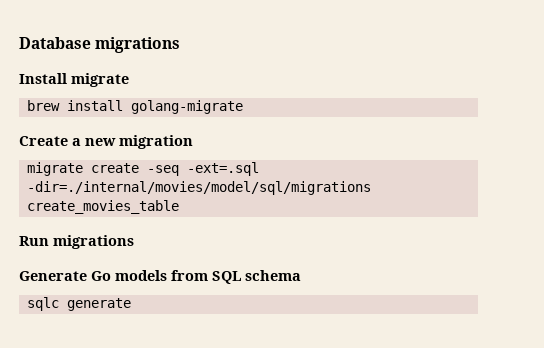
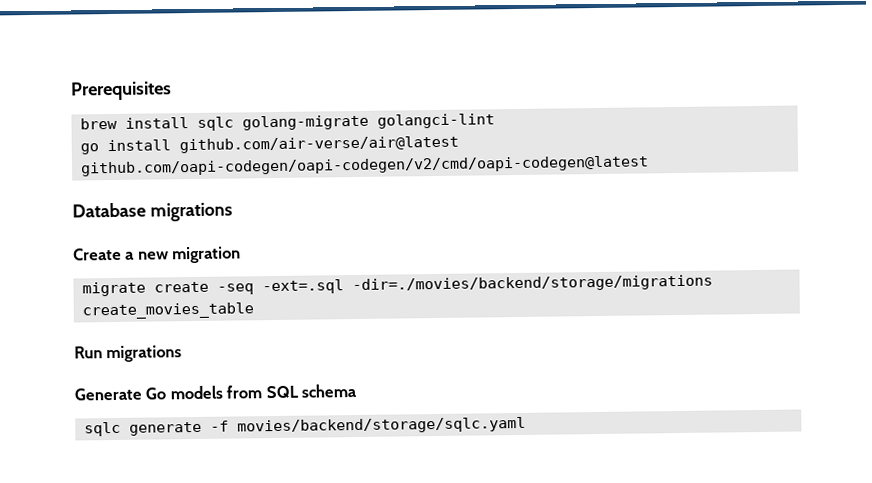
[19,37,181,53] [19,73,129,87] Database migrations // Install migrate -> [71,81,172,101] Prerequisites
(124, 105) none -> [197,116,235,131] sqlc
(244, 107) none -> [377,113,496,129] [80,135,460,155] [80,155,650,177] [72,202,233,222] golangci-lint // go install github.com/air-verse/air@latest github.com/oapi-codegen/oapi-codegen/v2/cmd/oapi-codegen@latest // Database migrations
[27,181,372,195] -dir=./internal/movies/model/sql/migrations -> [352,274,714,294] -dir=./movies/backend/storage/migrations
(132, 304) none -> [210,416,527,435] -f movies/backend/storage/sqlc.yaml

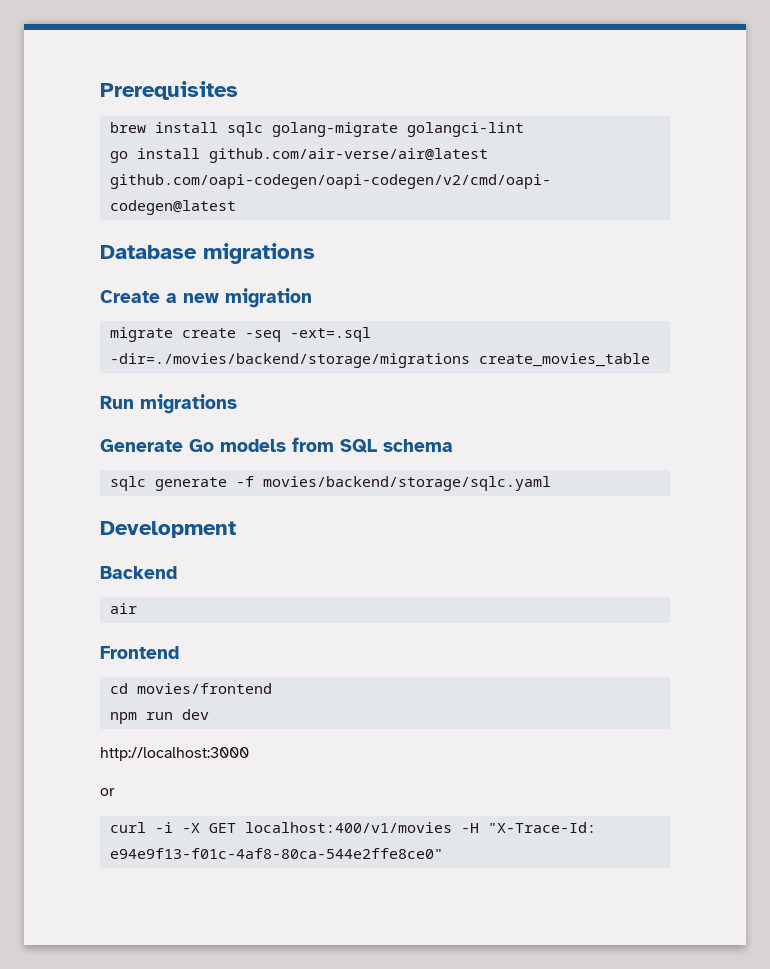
(527, 425) none -> [100,521,236,538] [100,566,177,579] [109,603,137,614] [100,646,179,659] [109,683,272,694] [109,709,209,724] [100,747,249,761] [100,788,115,796] [109,822,596,833] [109,848,443,859] // Development // Backend // air // Frontend // cd movies/frontend // npm run dev // http://localhost:3000 // or // curl -i -X GET localhost:400/v1/movies -H "X-Trace-Id: e94e9f13-f01c-4af8-80ca-544e2ffe8ce0"

